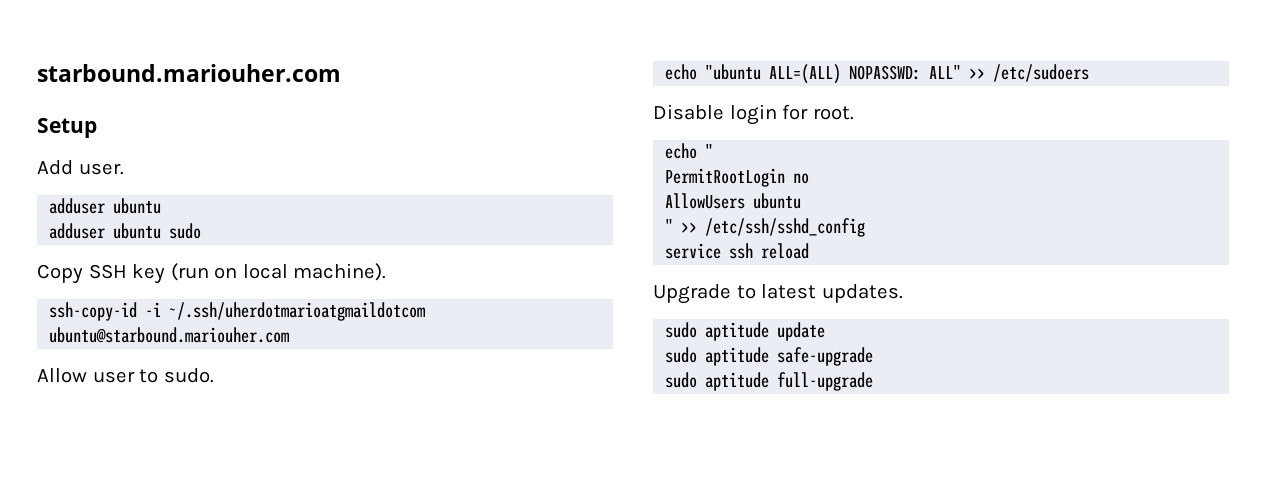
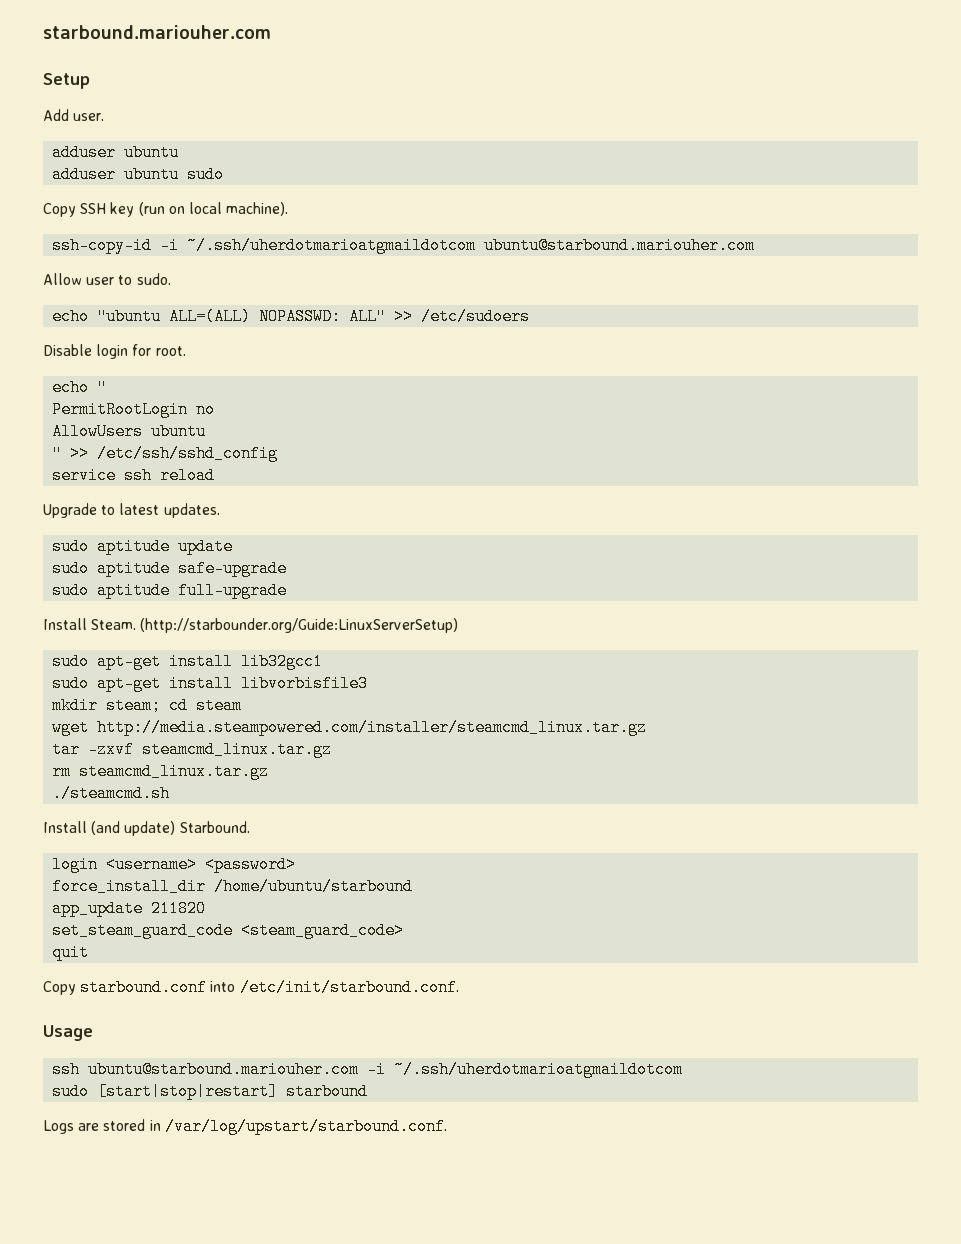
(874, 381) none -> [43,618,459,633] [52,653,324,670] [52,675,369,692] [52,697,243,714] [52,719,648,736] [52,741,333,758] [52,763,270,780] [52,785,171,802] [43,821,250,836] [52,856,297,873] [52,878,414,895] [52,900,207,917] [52,922,405,939] [52,944,90,961] [43,979,459,996] [43,1025,93,1041] [52,1061,684,1078] [52,1083,369,1100] [43,1118,447,1135] // Install Steam. (http://starbounder.org/Guide:LinuxServerSetup) // sudo apt-get install lib32gcc1 // sudo apt-get install libvorbisfile3 // mkdir steam; cd steam // wget http://media.steampowered.com/installer/steamcmd_linux.tar.gz // tar -zxvf steamcmd_linux.tar.gz // rm steamcmd_linux.tar.gz // ./steamcmd.sh // Install (and update) Starbound. // login <username> <password> // force_install_dir /home/ubuntu/starbound // app_update 211820 // set_steam_guard_code <steam_guard_code> // quit // Copy starbound.conf into /etc/init/starbound.conf. // Usage // ssh ubuntu@starbound.mariouher.com -i ~/.ssh/uherdotmarioatgmaildotcom // sudo [start|stop|restart] starbound // Logs are stored in /var/log/upstart/starbound.conf.

